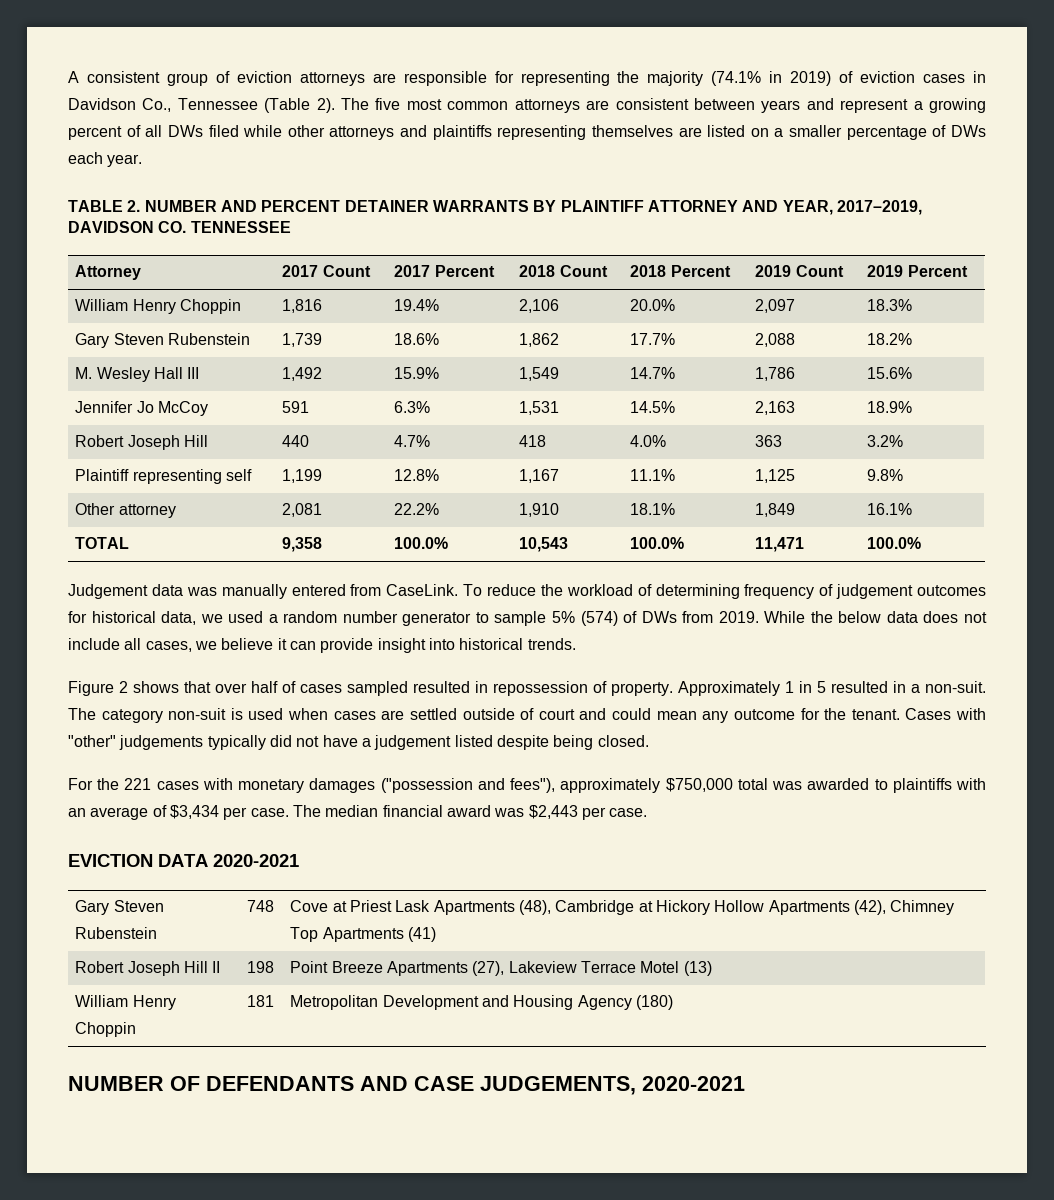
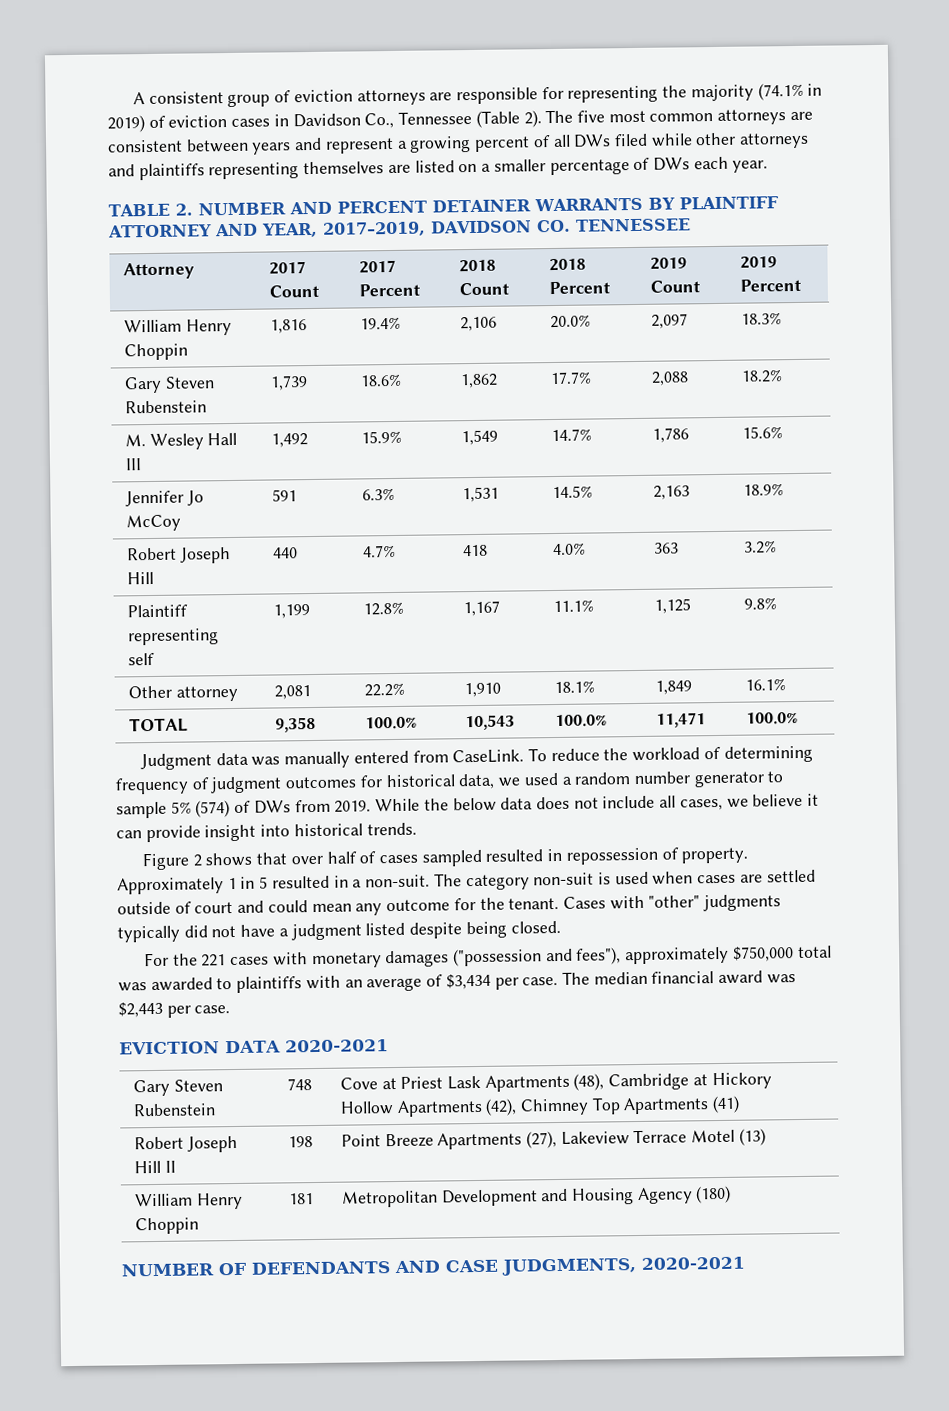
[68,584,148,599] Judgement -> [139,753,212,771] Judgment
[836,584,914,599] judgement -> [210,776,283,794] judgment
[119,735,204,750] judgements -> [703,894,782,912] judgments
[374,735,452,750] judgement -> [290,923,362,941] judgment
[480,1076,636,1095] JUDGEMENTS, -> [501,1258,637,1276] JUDGMENTS,

